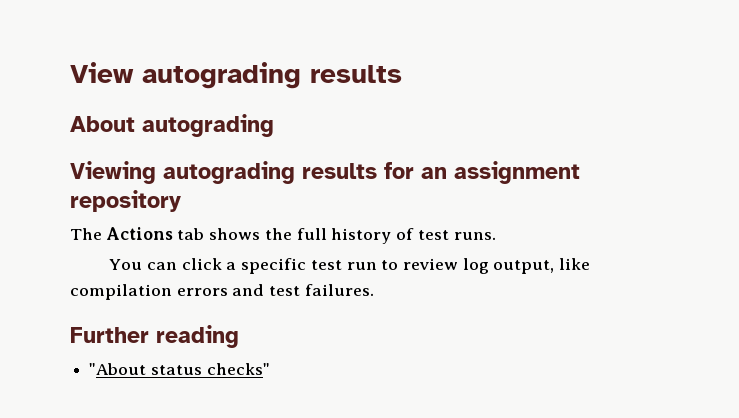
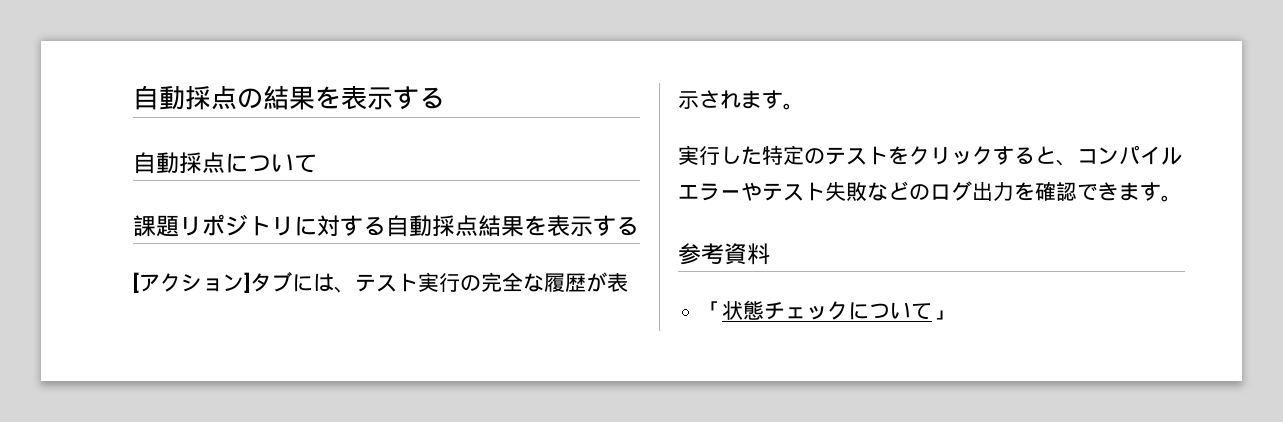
[70,62,402,89] [70,114,274,137] [70,161,580,184] [70,190,181,212] [70,227,496,244] [109,258,591,274] [70,284,374,300] [70,325,239,348] [89,363,270,375] View autograding results // About autograding // Viewing autograding results for an assignment repository // The Actions tab shows the full history of test runs. // You can click a specific test run to review log output, like compilation errors and test failures. // Further reading // "About status checks" -> [133,85,445,110] [133,152,317,174] [133,214,639,237] [133,272,628,293] [678,90,804,110] [678,145,1182,166] [678,181,1182,202] [678,243,770,265] [701,300,954,320] 自動採点の結果を表示する // 自動採点について // 課題リポジトリに対する自動採点結果を表示する // [アクション]タブには、テスト実行の完全な履歴が表示されます。 // 実行した特定のテストをクリックすると、コンパイルエラーやテスト失敗などのログ出力を確認できます。 // 参考資料 // 「状態チェックについて」

